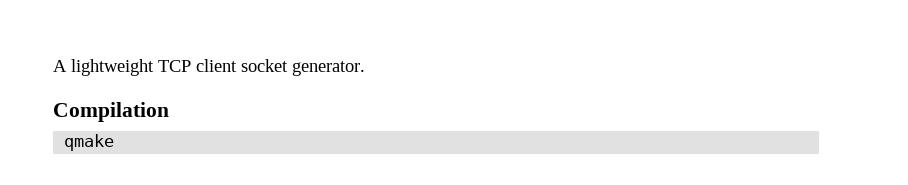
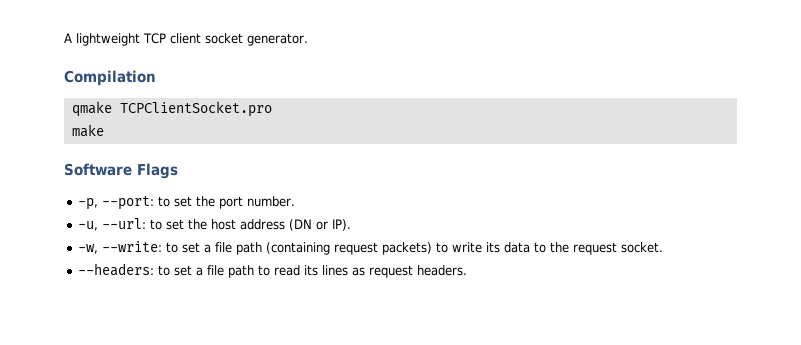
(115, 142) none -> [119,101,272,117] [71,124,104,137] [64,163,178,179] [78,196,296,210] [78,218,352,231] [78,241,664,255] [78,263,468,278] TCPClientSocket.pro // make // Software Flags // -p, --port: to set the port number. // -u, --url: to set the host address (DN or IP). // -w, --write: to set a file path (containing request packets) to write its data to the request socket. // --headers: to set a file path to read its lines as request headers.

